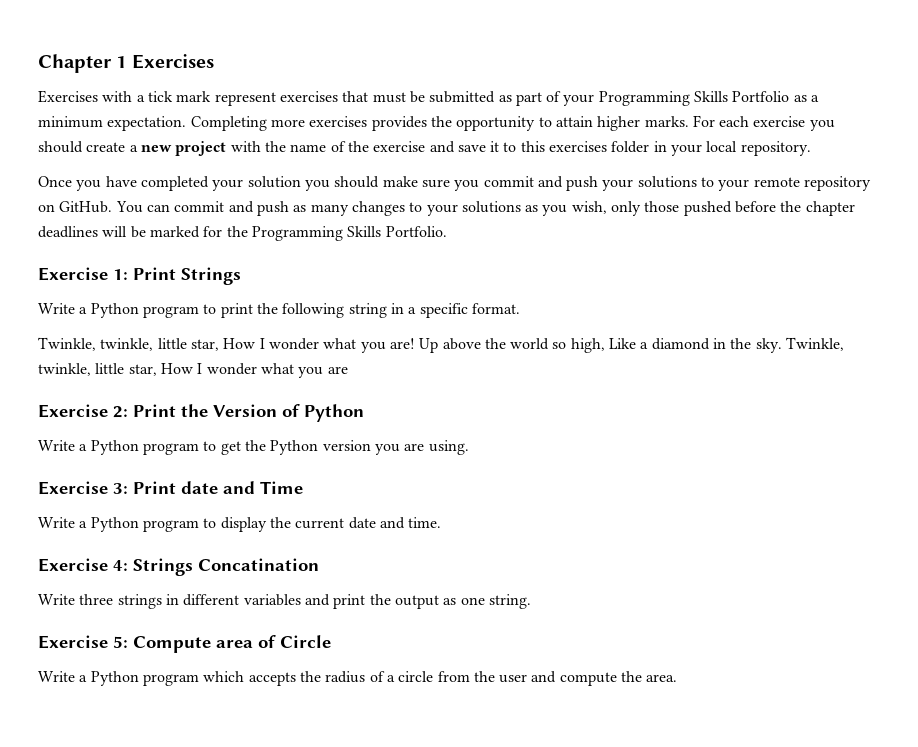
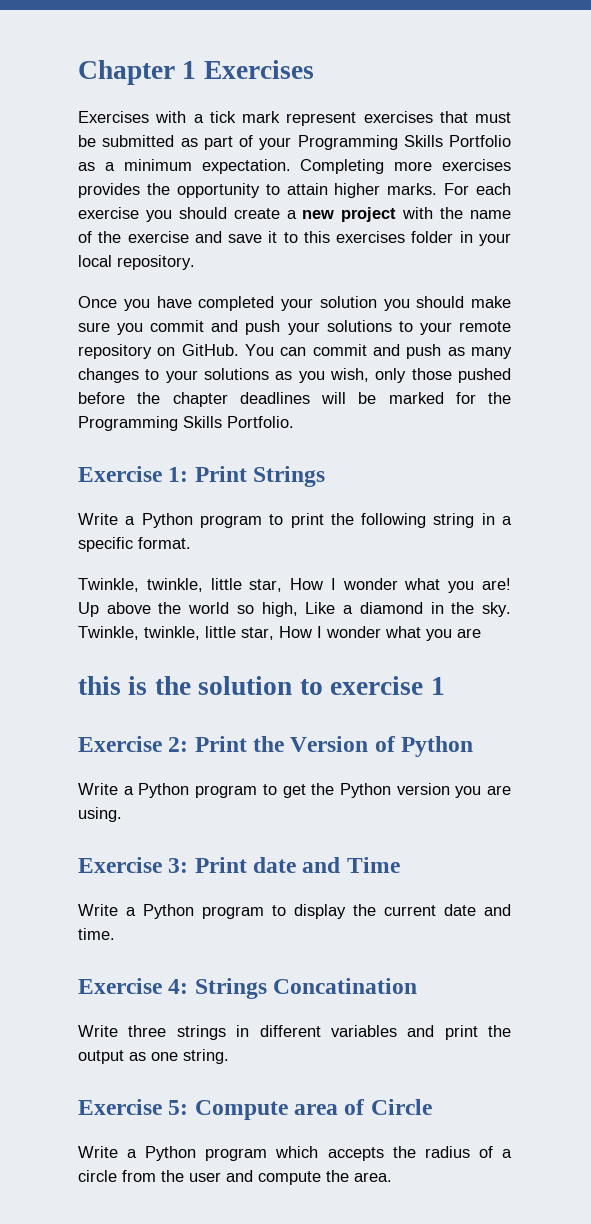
(348, 370) none -> [78,676,445,695] // this is the solution to exercise 1

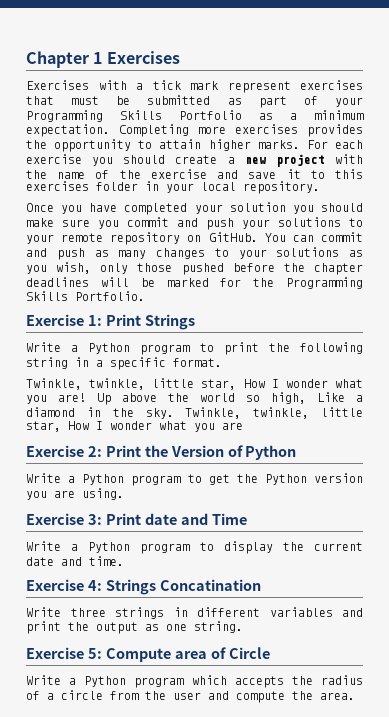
[78,676,445,695] // this is the solution to exercise 1 -> (243, 426) none

